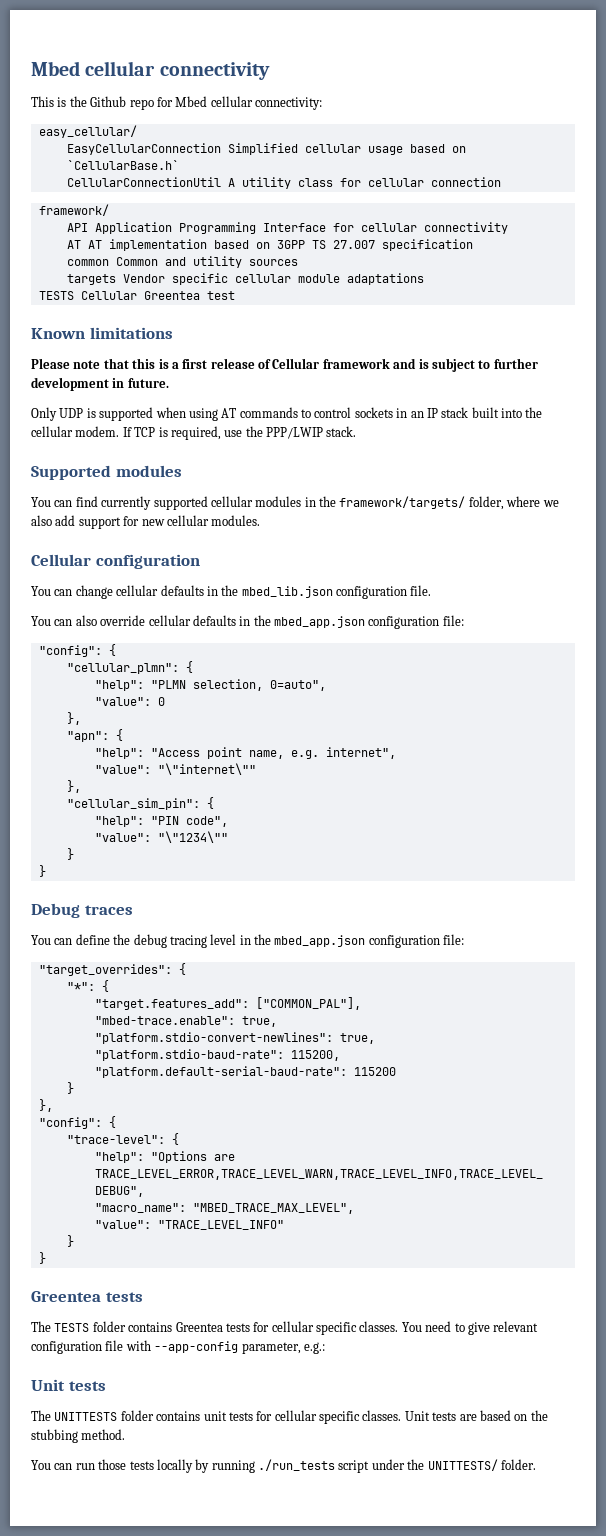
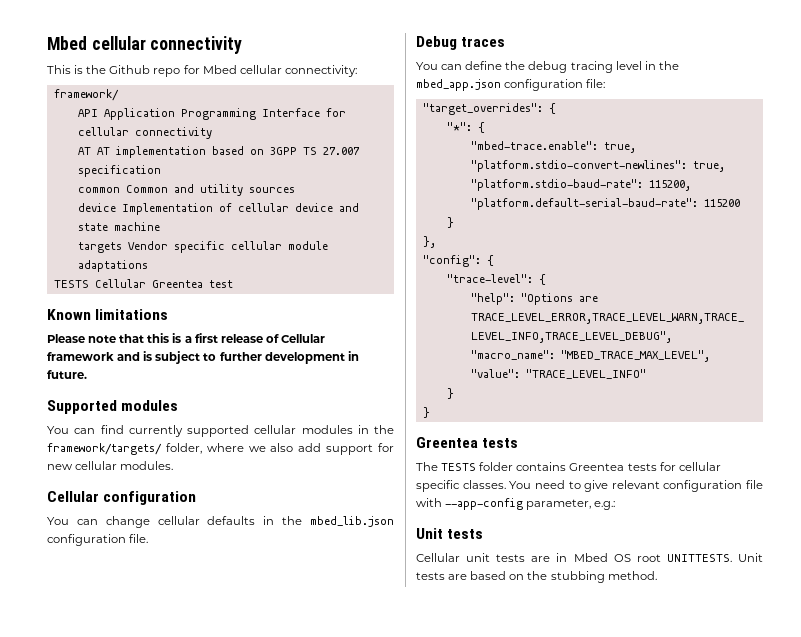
[38,125,137,138] [66,143,466,155] [66,160,179,170] [66,177,501,189] // easy_cellular/ // EasyCellularConnection Simplified cellular usage based on `CellularBase.h` // CellularConnectionUtil A utility class for cellular connection -> (357, 71) none
(298, 262) none -> [77,203,359,215] [77,222,160,231] // device Implementation of cellular device and state machine
[31,407,543,421] [31,426,357,440] // Only UDP is supported when using AT commands to control sockets in an IP stack built into the cellular modem. If TCP is required, use the PPP/LWIP stack. -> (87, 374) none
[31,615,464,629] [38,644,116,657] [66,661,193,674] [94,679,326,691] [94,697,165,706] [66,712,81,725] [66,729,123,742] [94,747,396,759] [94,763,256,775] [66,780,81,793] [66,797,214,810] [94,816,228,827] [94,831,228,843] [66,848,74,860] [38,865,46,877] // You can also override cellular defaults in the mbed_app.json configuration file: // "config": { // "cellular_plmn": { // "help": "PLMN selection, 0=auto", // "value": 0 // }, // "apn": { // "help": "Access point name, e.g. internet", // "value": "\"internet\"" // }, // "cellular_sim_pin": { // "help": "PIN code", // "value": "\"1234\"" // } // } -> (149, 538) none
[94,997,361,1010] // "target.features_add": ["COMMON_PAL"], -> (485, 127) none
[31,1410,402,1424] The UNITTESTS folder contains unit tests for cellular specific classes. -> [416,553,732,562] Cellular unit tests are in Mbed OS root UNITTESTS.
[31,1459,536,1473] // You can run those tests locally by running ./run_tests script under the UNITTESTS/ folder. -> (657, 575) none

